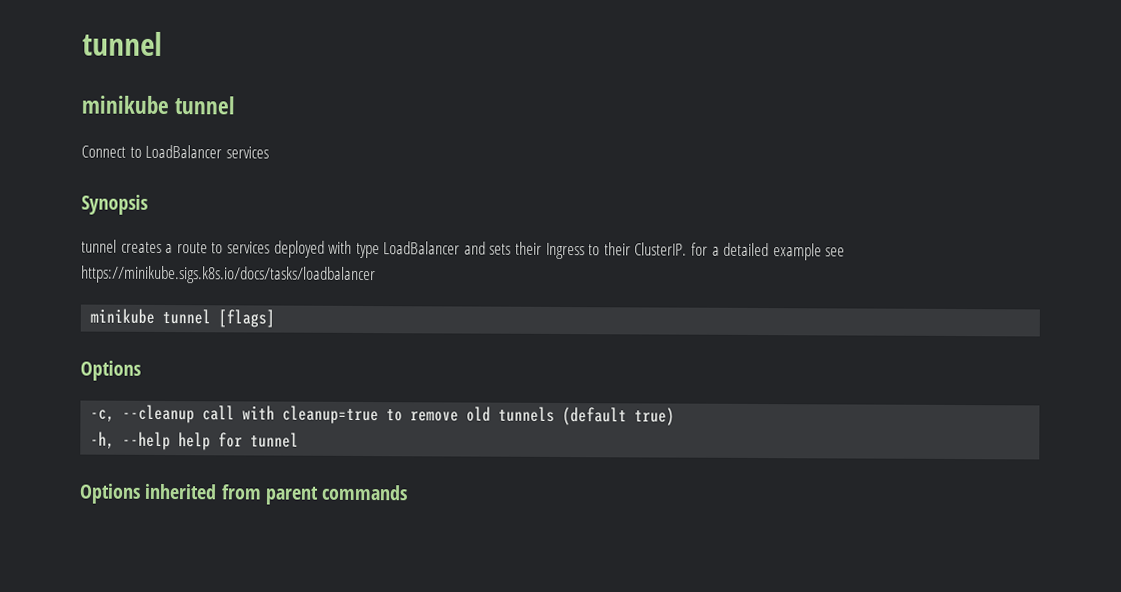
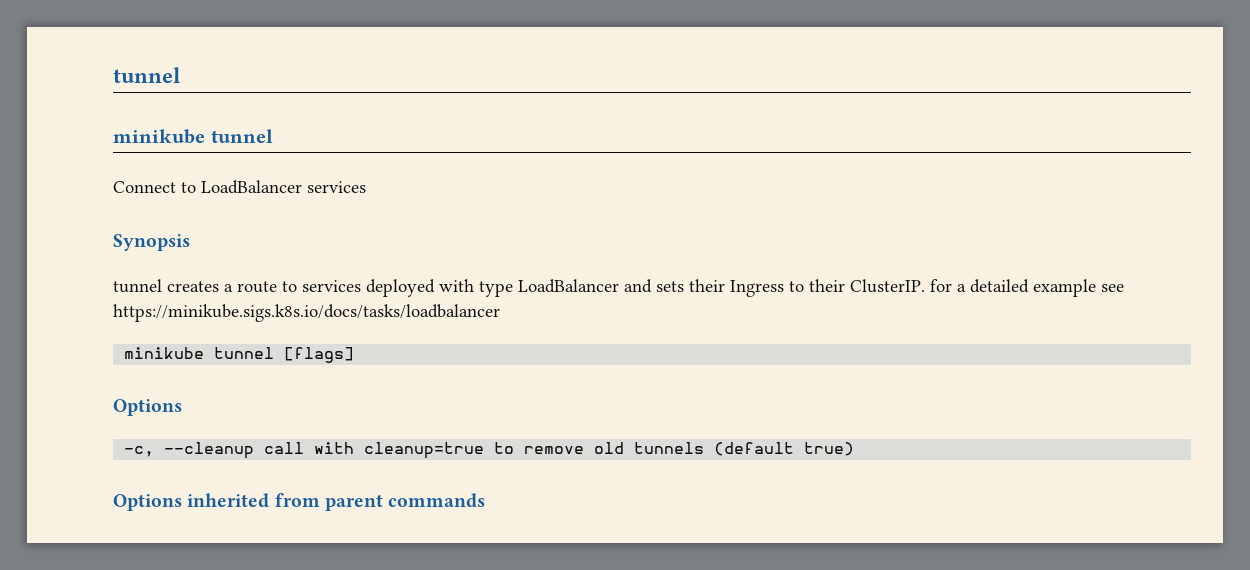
[90,431,300,451] // -h, --help help for tunnel -> (855, 449) none

